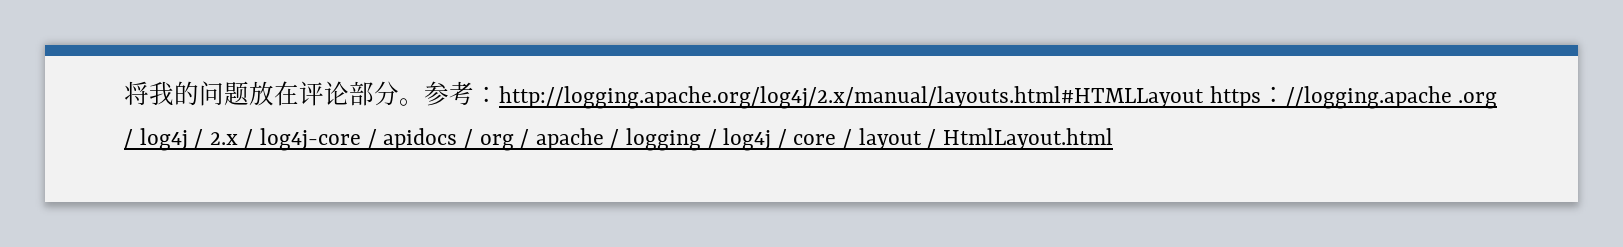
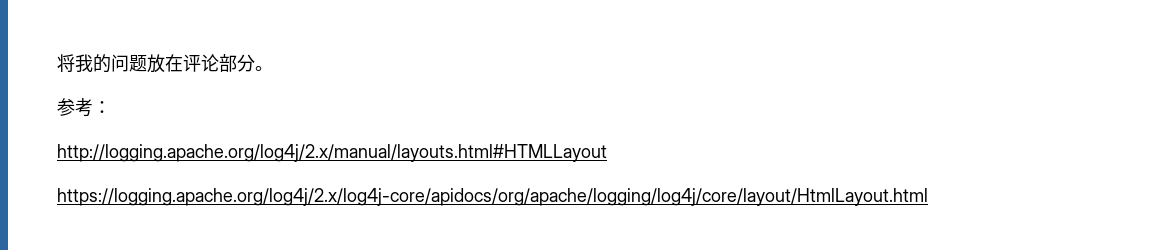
(424, 102) none -> (273, 68) //
(499, 94) none -> (111, 107) //
[1209,86,1498,109] [124,128,1113,151] https：//logging.apache .org / log4j / 2.x / log4j-core / apidocs / org / apache / logging / log4j / core / layout / HtmlLayout.html -> [57,188,928,206] // https://logging.apache.org/log4j/2.x/log4j-core/apidocs/org/apache/logging/log4j/core/layout/HtmlLayout.html

